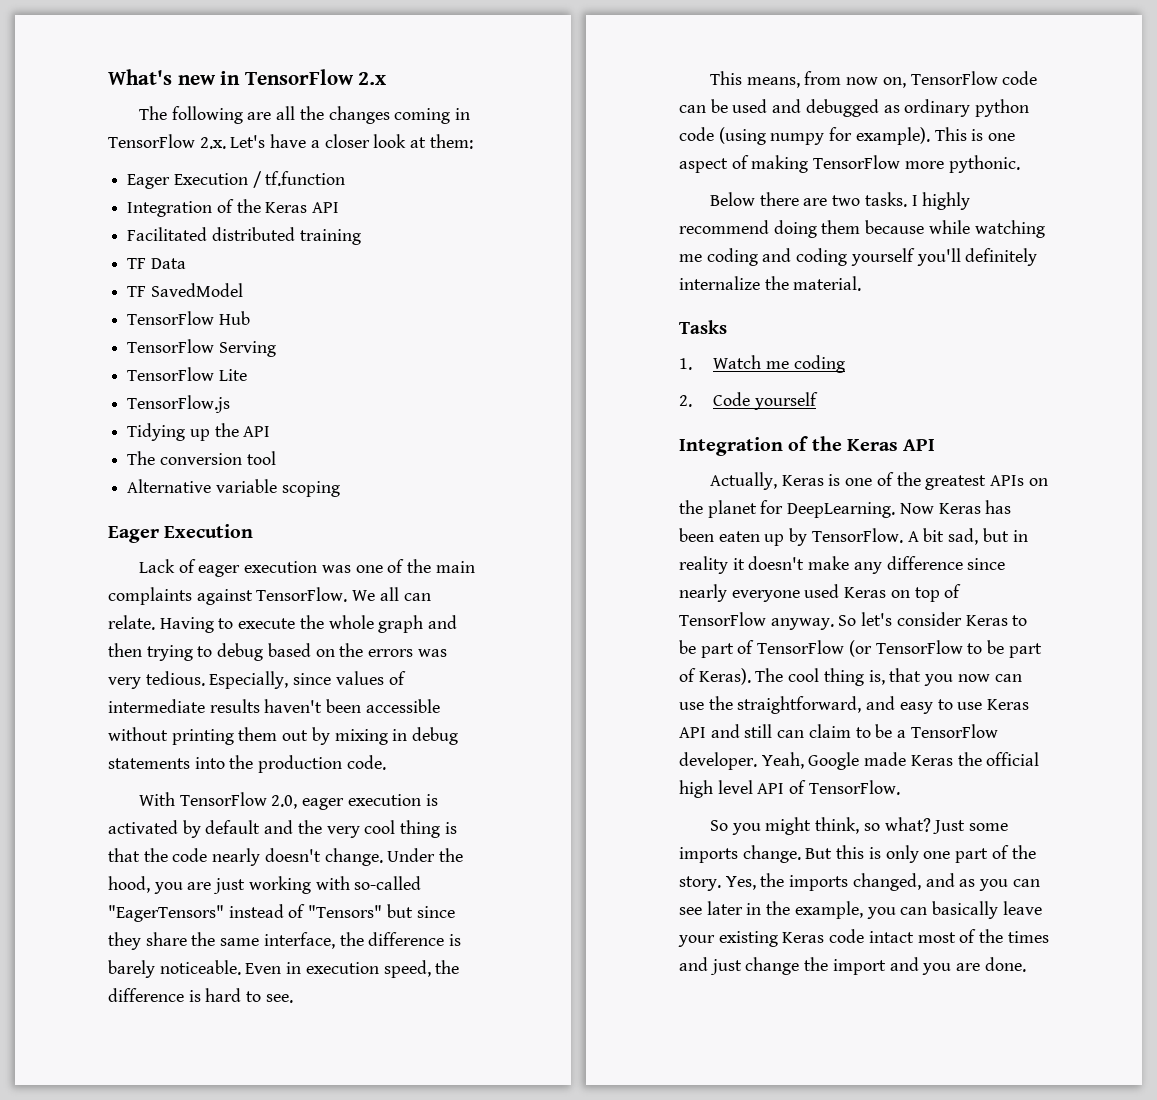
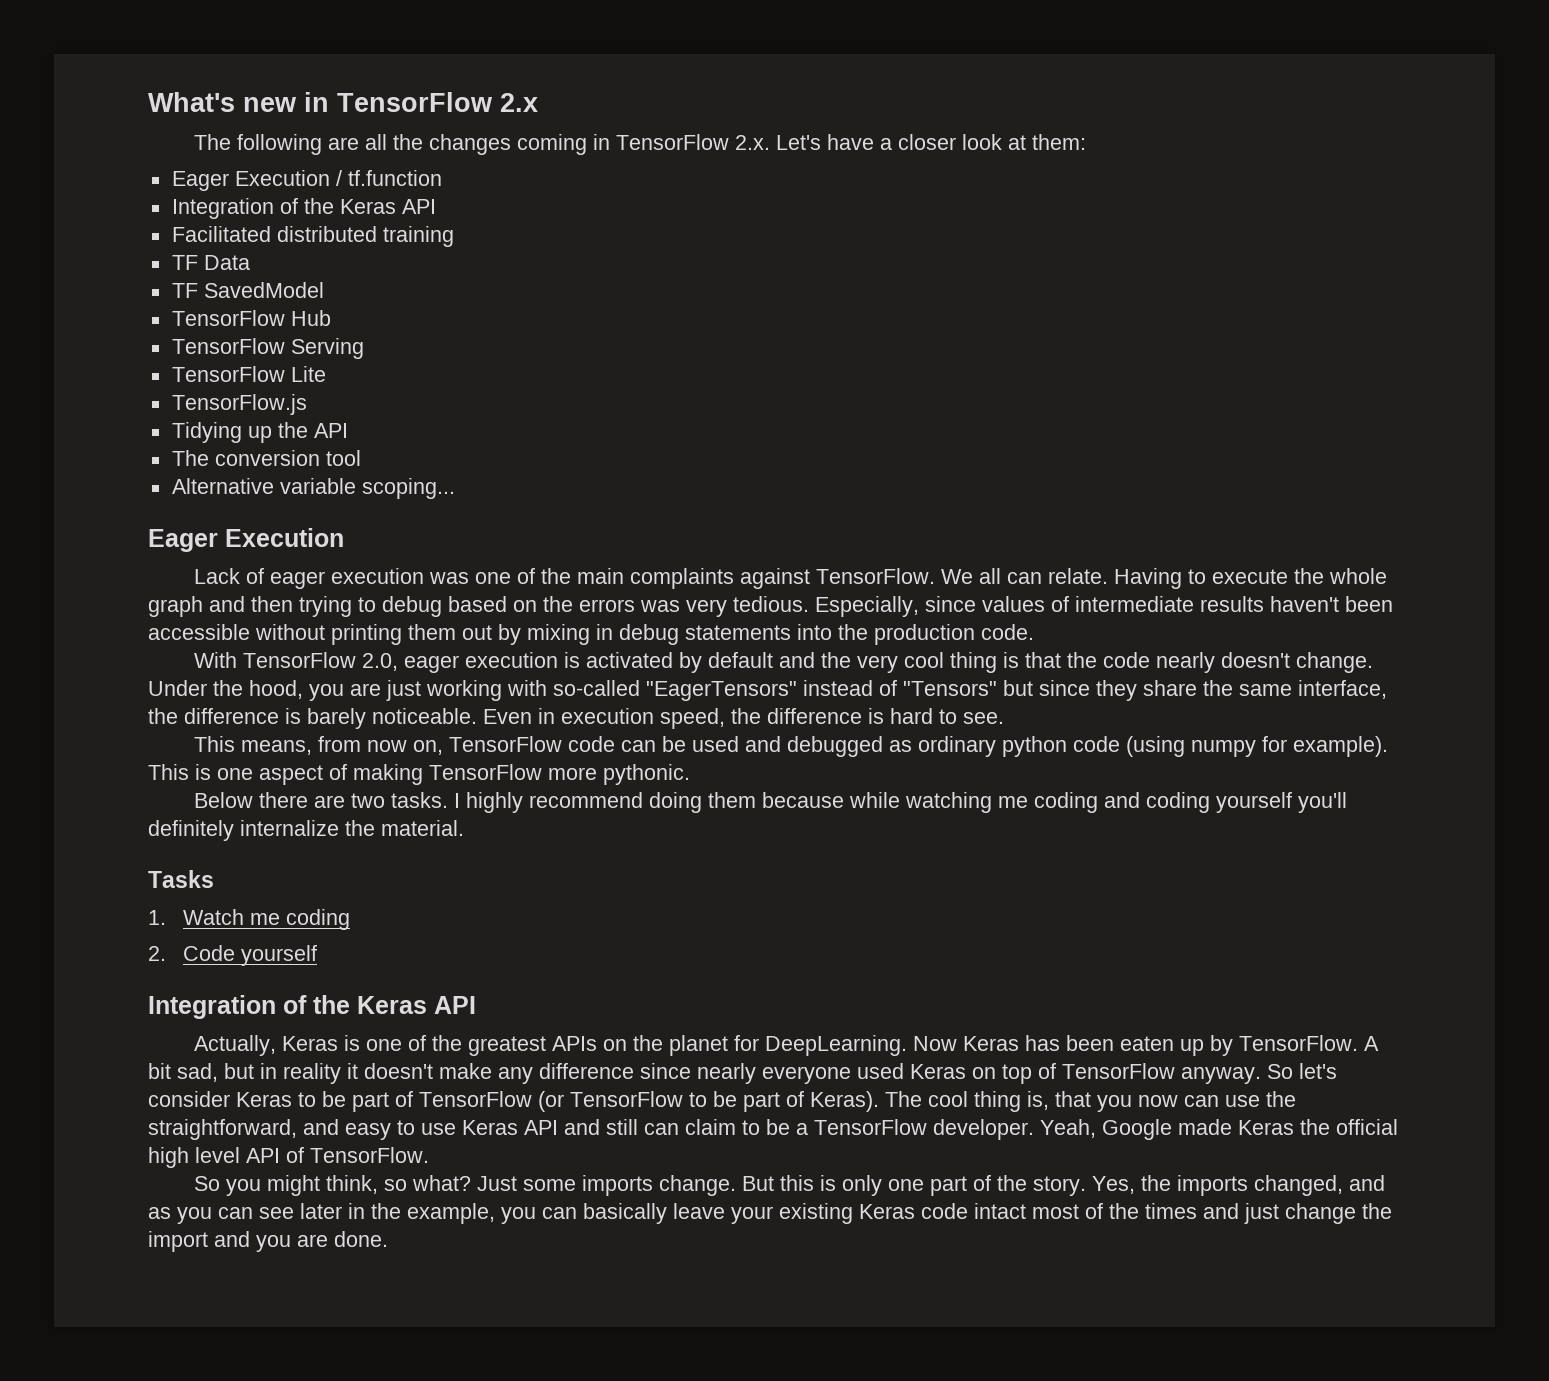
[281,481,340,497] scoping -> [361,478,455,499] scoping...

